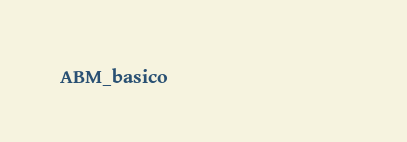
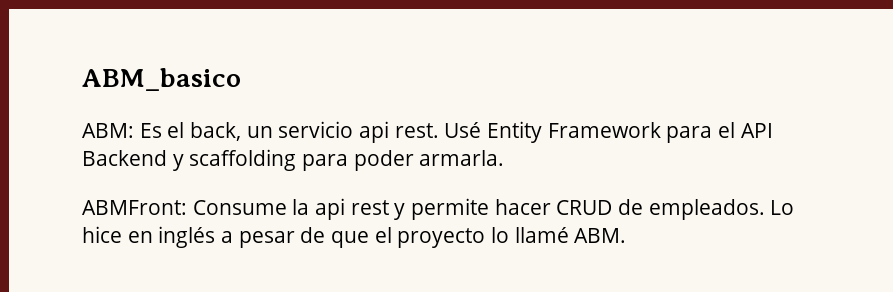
(168, 77) none -> [82,121,773,143] [82,149,505,171] [82,198,795,220] [82,226,627,248] // ABM: Es el back, un servicio api rest. Usé Entity Framework para el API Backend y scaffolding para poder armarla. // ABMFront: Consume la api rest y permite hacer CRUD de empleados. Lo hice en inglés a pesar de que el proyecto lo llamé ABM.

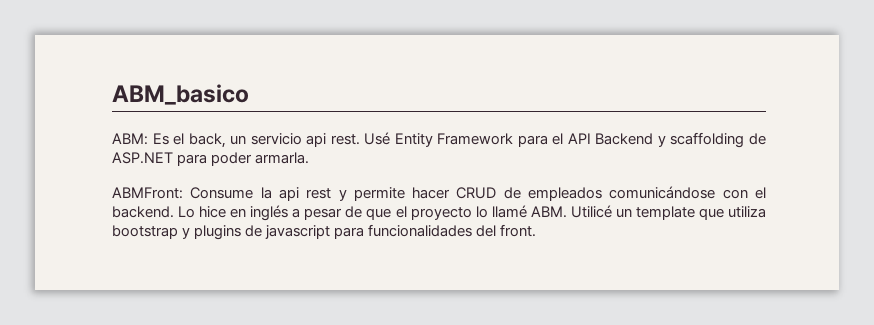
(297, 160) none -> [748,133,766,145] [112,152,173,164] de ASP.NET
[648,199,765,220] empleados. -> [528,186,766,201] [112,206,174,218] empleados comunicándose con el backend.
(627, 235) none -> [570,205,766,220] [112,224,537,240] Utilicé un template que utiliza bootstrap y plugins de javascript para funcionalidades del front.

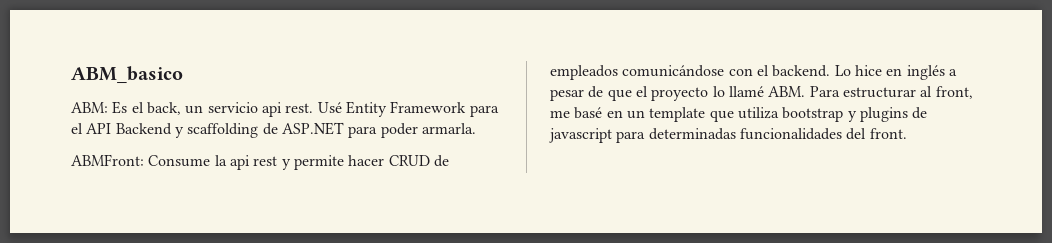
[570,205,612,218] Utilicé -> [809,86,973,99] [550,107,623,119] Para estructurar al front, me basé en
(365, 233) none -> [648,128,736,140] determinadas

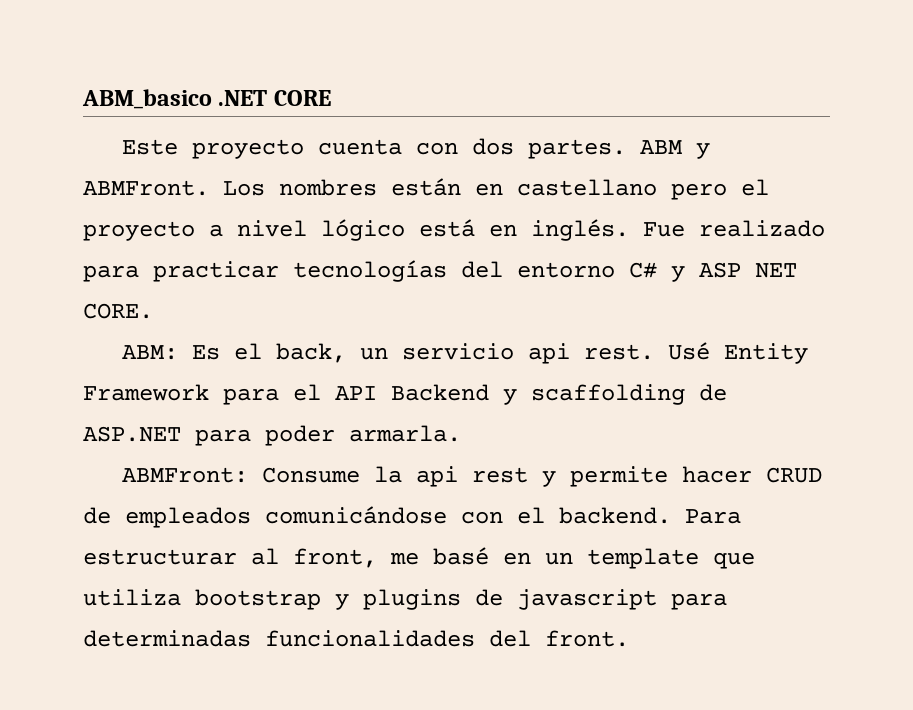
(183, 75) none -> [218,90,331,106] [122,138,711,159] [83,178,769,200] [83,219,825,241] [83,260,797,282] [83,303,153,319] .NET CORE // Este proyecto cuenta con dos partes. ABM y ABMFront. Los nombres están en castellano pero el proyecto a nivel lógico está en inglés. Fue realizado para practicar tecnologías del entorno C# y ASP NET CORE.
[834,65,957,80] [550,86,806,101] Lo hice en inglés a pesar de que el proyecto lo llamé ABM. -> (671, 515) none

